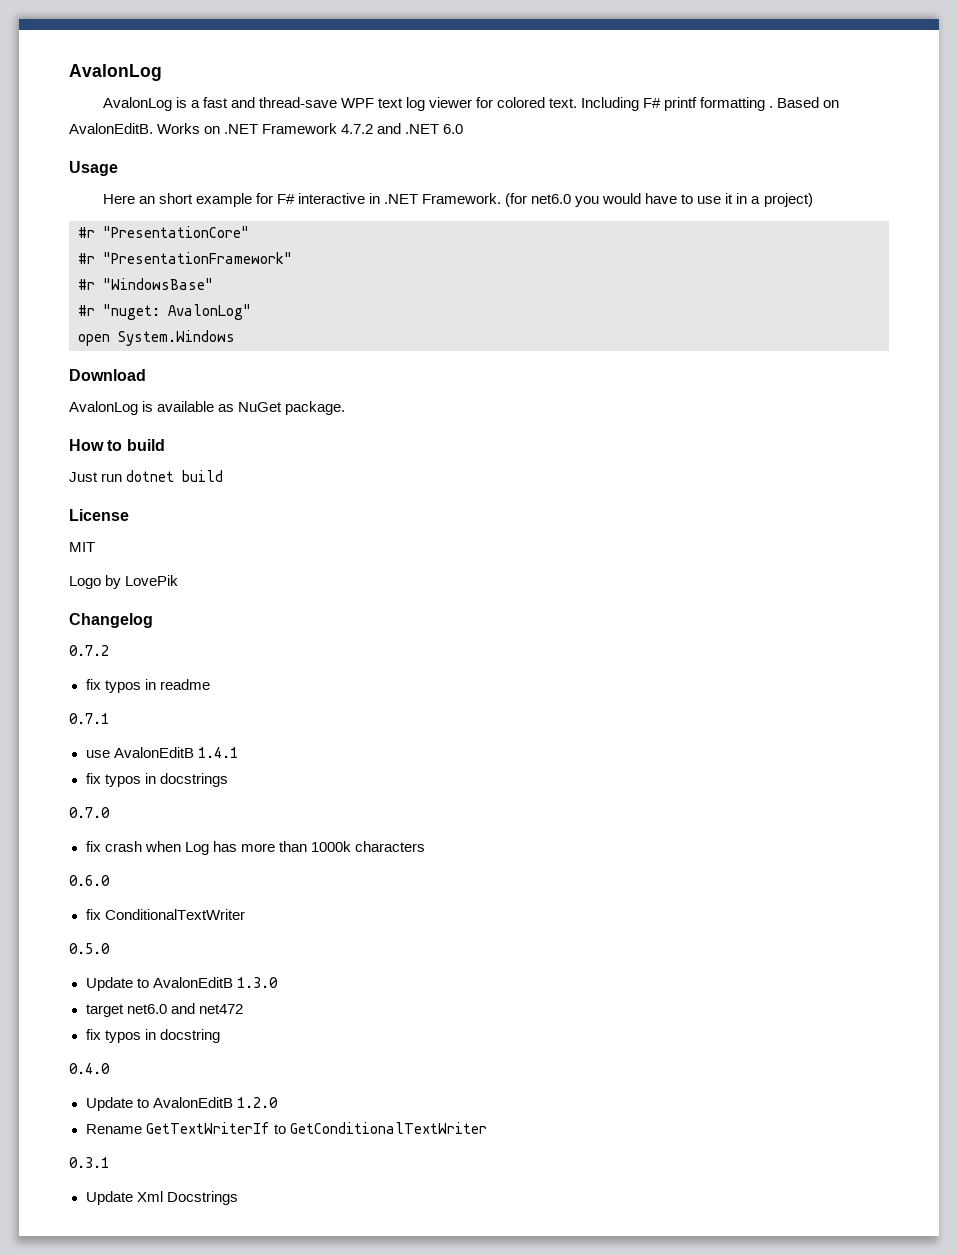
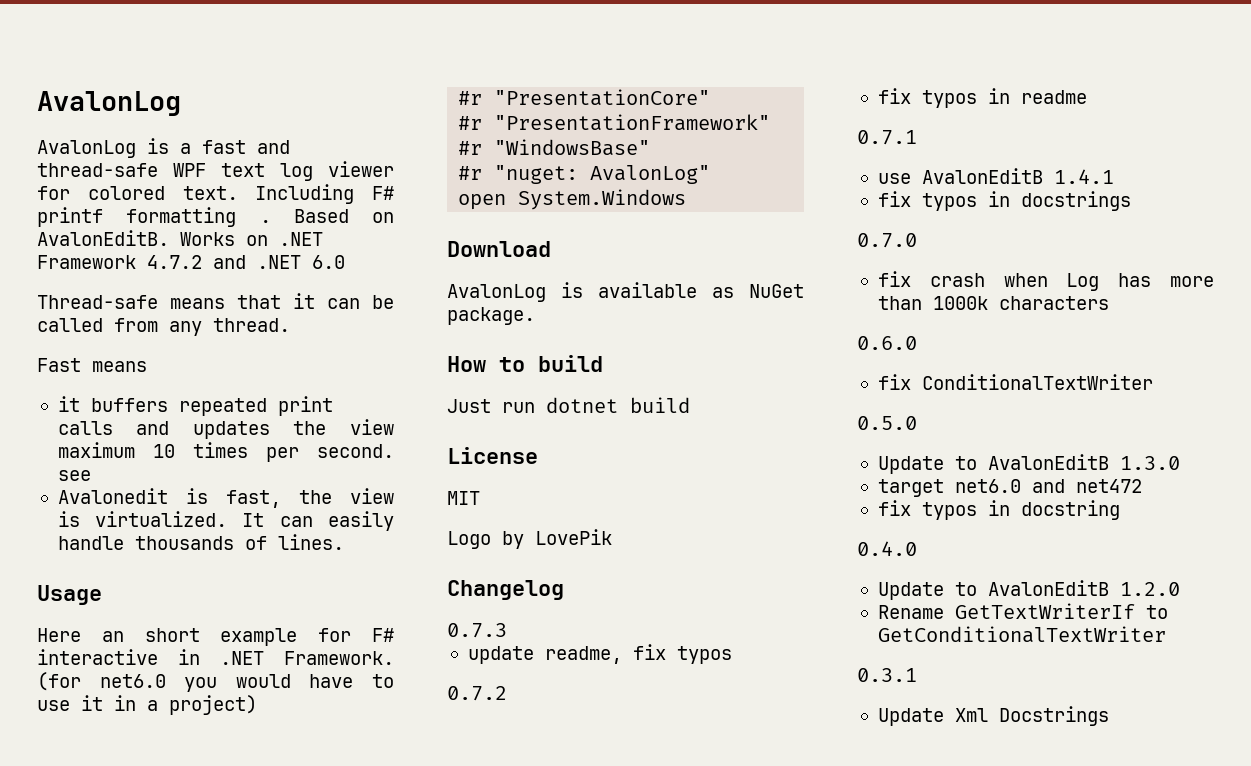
[258,97,337,108] thread-save -> [37,163,158,177] thread-safe
(464, 129) none -> [37,293,394,309] [37,318,290,336] [37,358,147,372] [57,396,333,416] [57,419,394,439] [57,442,394,462] [57,470,91,481] [57,488,394,508] [57,511,394,531] [57,534,344,550] // Thread-safe means that it can be called from any thread. // Fast means // it buffers repeated print calls and updates the view maximum 10 times per second. see // Avalonedit is fast, the view is virtualized. It can easily handle thousands of lines.
(153, 620) none -> [447,623,507,638] [467,644,732,664] // 0.7.3 // update readme, fix typos

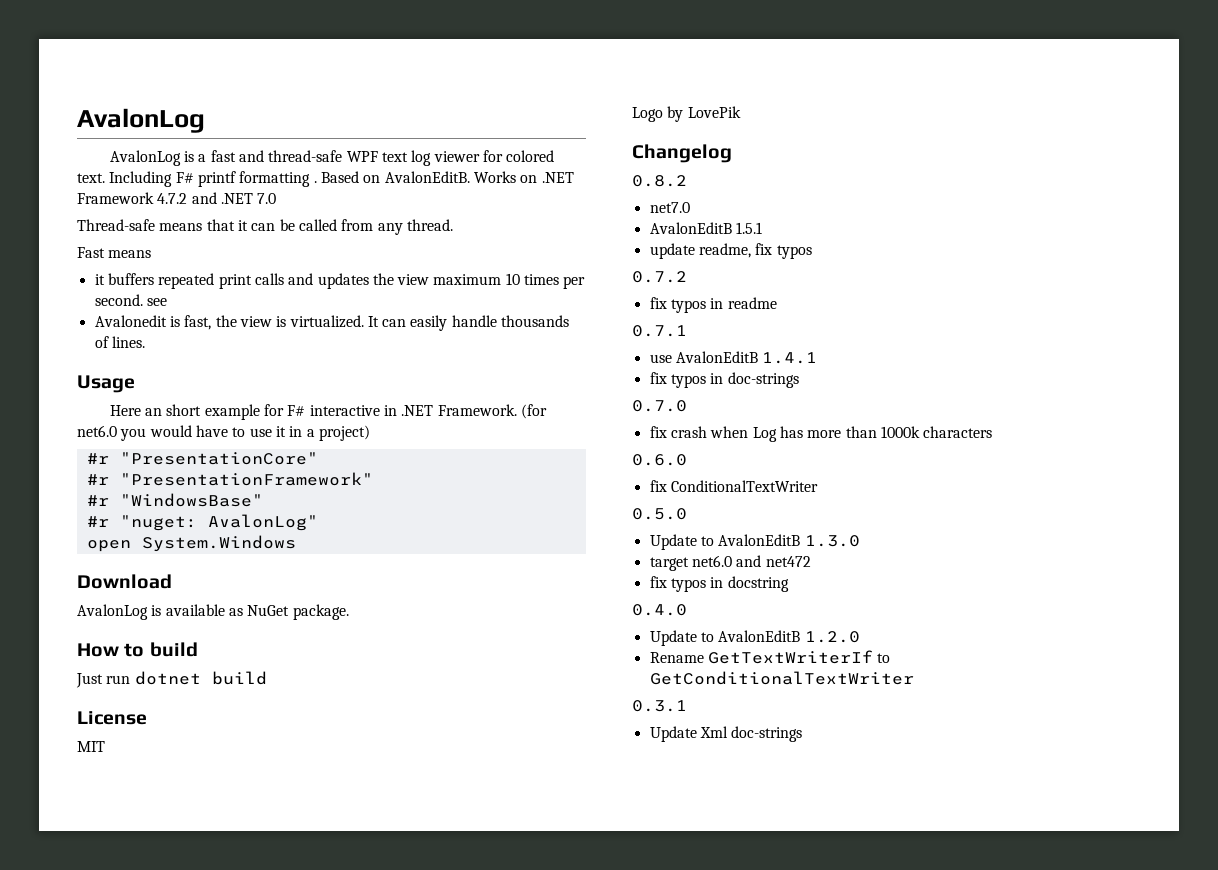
[312,255,345,269] 6.0 -> [257,193,277,204] 7.0
[447,623,507,638] 0.7.3 -> [632,175,687,187] [649,202,690,213] [649,222,762,234] 0.8.2 // net7.0 // AvalonEditB 1.5.1
[1020,191,1131,211] docstrings -> [727,372,799,388] doc-strings
[998,706,1109,726] Docstrings -> [731,726,803,742] doc-strings

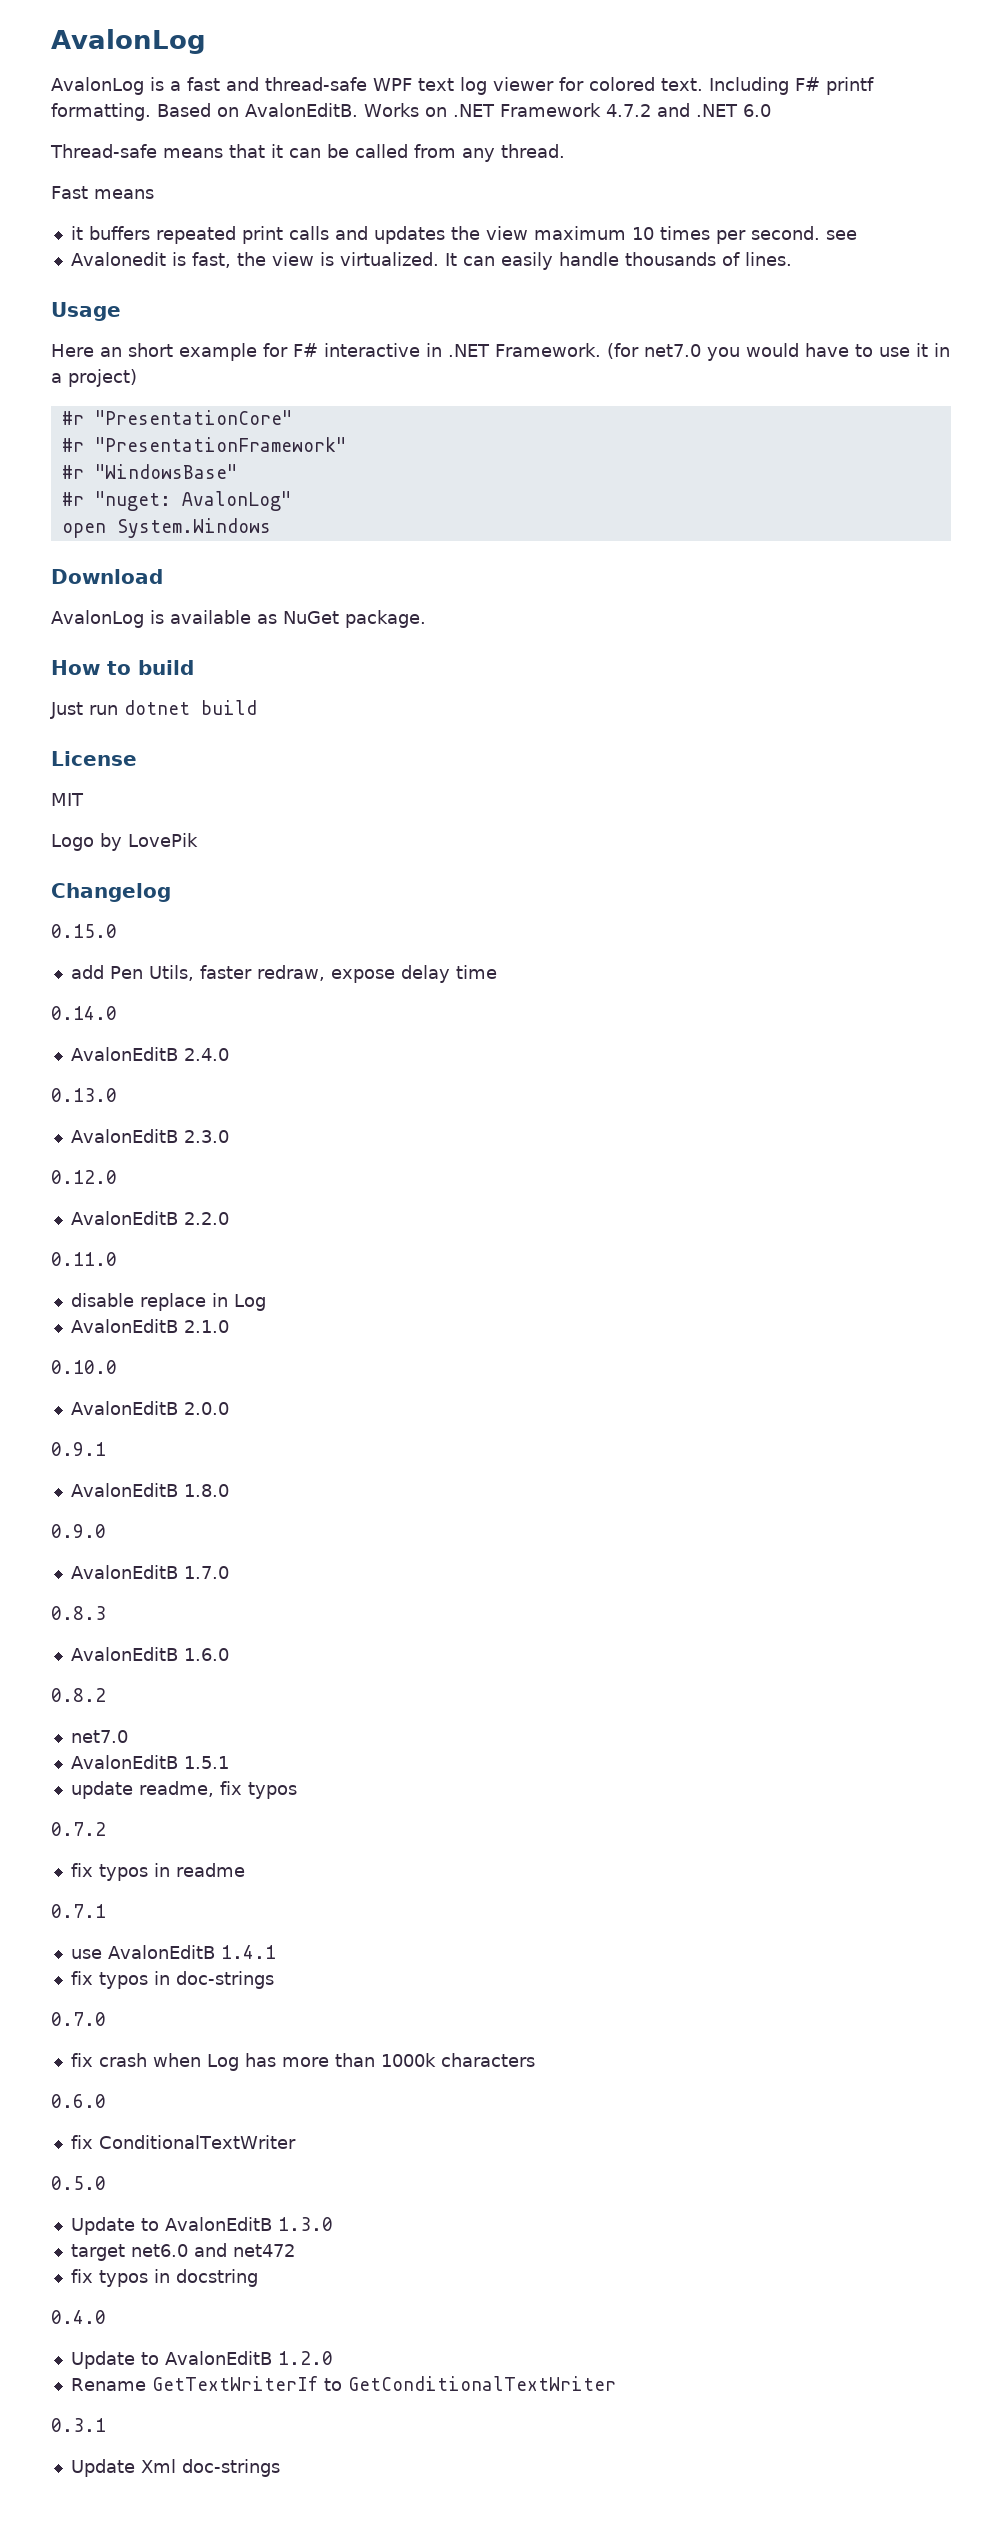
[239,171,317,187] formatting . -> [51,103,151,121] formatting.
[257,193,277,204] 7.0 -> [742,104,771,117] 6.0
[77,425,117,437] net6.0 -> [643,344,701,357] net7.0
(732, 153) none -> [51,924,117,938] [70,965,497,983] [51,1006,117,1020] [70,1047,229,1061] [51,1088,117,1102] [70,1129,229,1143] [51,1170,117,1184] [70,1211,229,1225] [51,1252,117,1266] [70,1293,266,1311] [70,1319,229,1333] [51,1360,117,1374] [70,1401,229,1415] [51,1442,106,1456] [70,1483,229,1497] [51,1524,106,1538] [70,1565,229,1579] [51,1606,106,1620] [70,1647,229,1661] // 0.15.0 // add Pen Utils, faster redraw, expose delay time // 0.14.0 // AvalonEditB 2.4.0 // 0.13.0 // AvalonEditB 2.3.0 // 0.12.0 // AvalonEditB 2.2.0 // 0.11.0 // disable replace in Log // AvalonEditB 2.1.0 // 0.10.0 // AvalonEditB 2.0.0 // 0.9.1 // AvalonEditB 1.8.0 // 0.9.0 // AvalonEditB 1.7.0 // 0.8.3 // AvalonEditB 1.6.0

